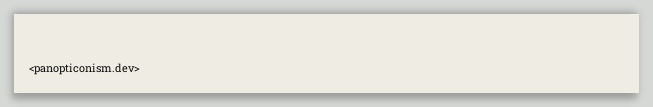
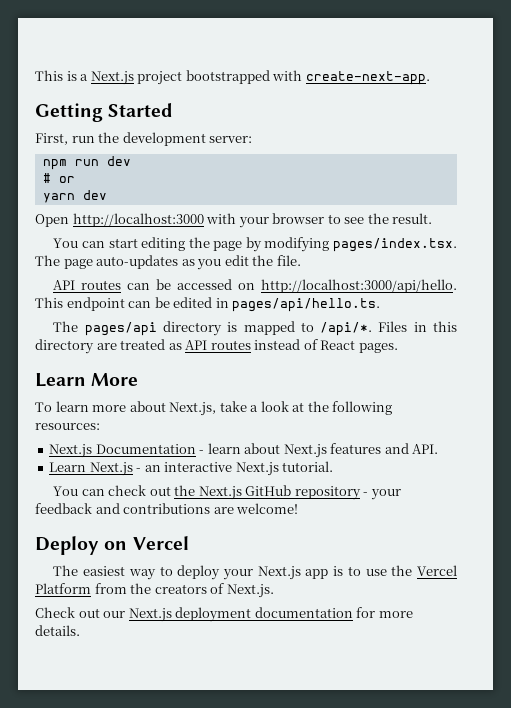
[29,63,140,75] <panopticonism.dev> -> [35,70,430,85] [35,103,174,122] [35,132,253,146] [42,156,131,170] [42,173,75,183] [42,190,107,203] [35,213,433,228] [53,237,458,252] [35,255,301,270] [53,279,457,293] [35,297,381,312] [53,321,457,336] [35,339,398,354] [35,373,139,387] [35,401,393,416] [35,423,100,430] [49,443,439,458] [49,461,334,476] [53,485,401,500] [35,503,299,514] [35,536,189,555] [53,565,457,580] [35,583,274,598] [35,607,413,622] [35,625,80,636] This is a Next.js project bootstrapped with create-next-app. // Getting Started // First, run the development server: // npm run dev // # or // yarn dev // Open http://localhost:3000 with your browser to see the result. // You can start editing the page by modifying pages/index.tsx. The page auto-updates as you edit the file. // API routes can be accessed on http://localhost:3000/api/hello. This endpoint can be edited in pages/api/hello.ts. // The pages/api directory is mapped to /api/*. Files in this directory are treated as API routes instead of React pages. // Learn More // To learn more about Next.js, take a look at the following resources: // Next.js Documentation - learn about Next.js features and API. // Learn Next.js - an interactive Next.js tutorial. // You can check out the Next.js GitHub repository - your feedback and contributions are welcome! // Deploy on Vercel // The easiest way to deploy your Next.js app is to use the Vercel Platform from the creators of Next.js. // Check out our Next.js deployment documentation for more details.

